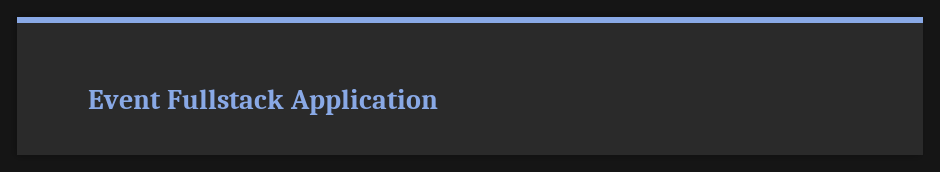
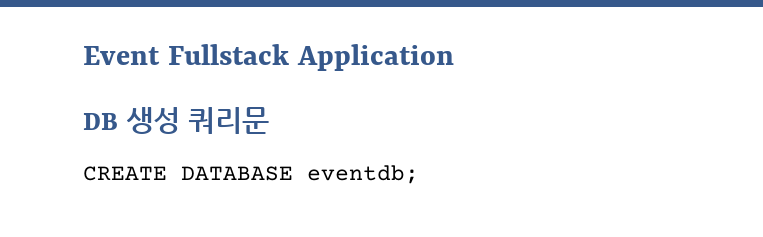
(438, 102) none -> [83,107,269,134] [83,165,419,184] // DB 생성 쿼리문 // CREATE DATABASE eventdb;

